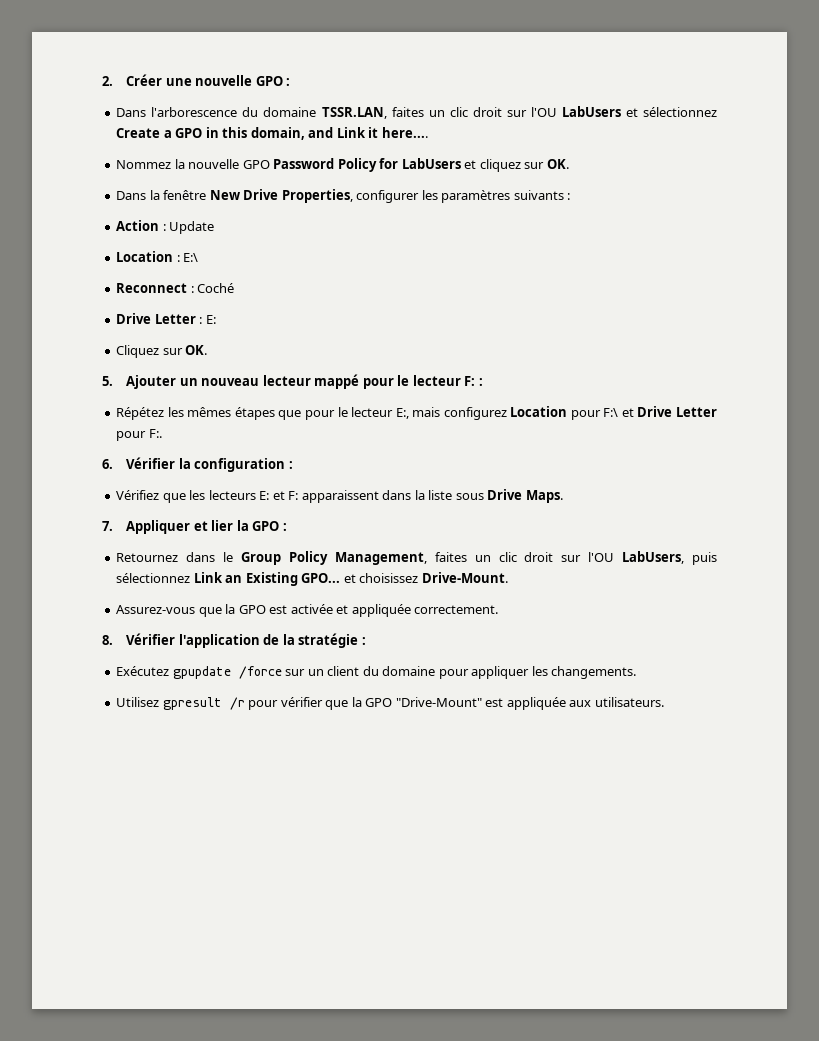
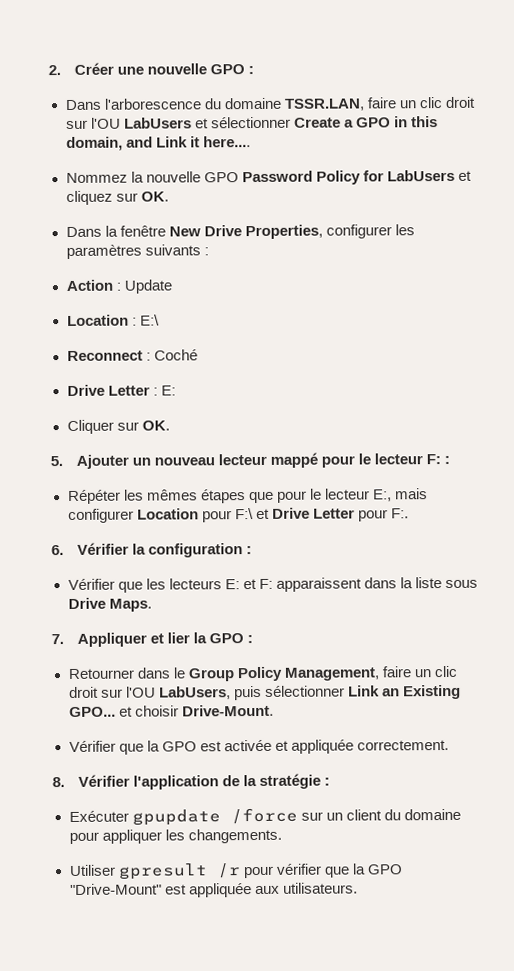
[391,107,424,117] faites -> [366,97,397,109] faire
[643,107,718,117] sélectionnez -> [210,116,291,129] sélectionner
[116,345,160,358] Cliquez -> [66,419,114,434] Cliquer
[116,407,165,420] Répétez -> [67,489,121,504] Répéter
[443,407,507,420] configurez -> [67,508,134,523] configurer
[116,490,160,500] Vérifiez -> [67,578,115,590] Vérifier
[116,553,179,562] Retournez -> [67,668,135,679] Retourner
[434,552,467,562] faites -> [381,666,412,678] faire
[116,573,191,583] sélectionnez -> [264,685,345,697] sélectionner
[359,573,419,583] choisissez -> [134,705,179,717] choisir
[116,605,196,614] Assurez-vous -> [68,740,116,752] Vérifier
[116,666,170,676] Exécutez -> [68,810,129,822] Exécuter
[116,697,160,707] Utilisez -> [68,864,116,876] Utiliser

